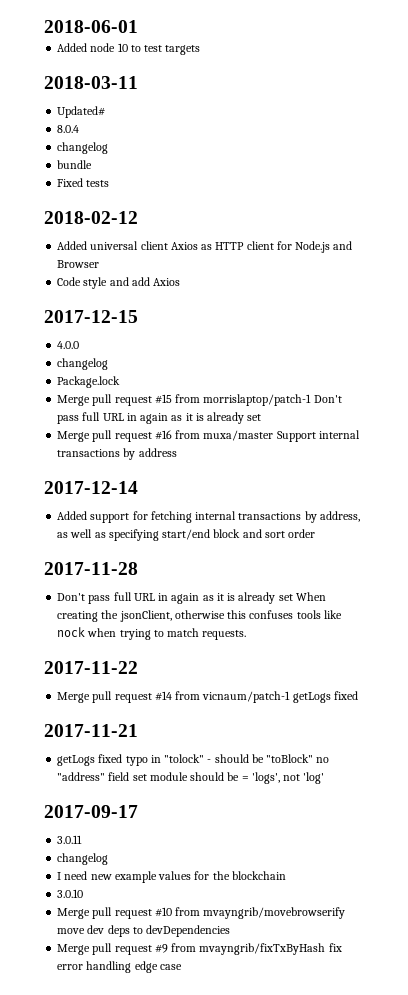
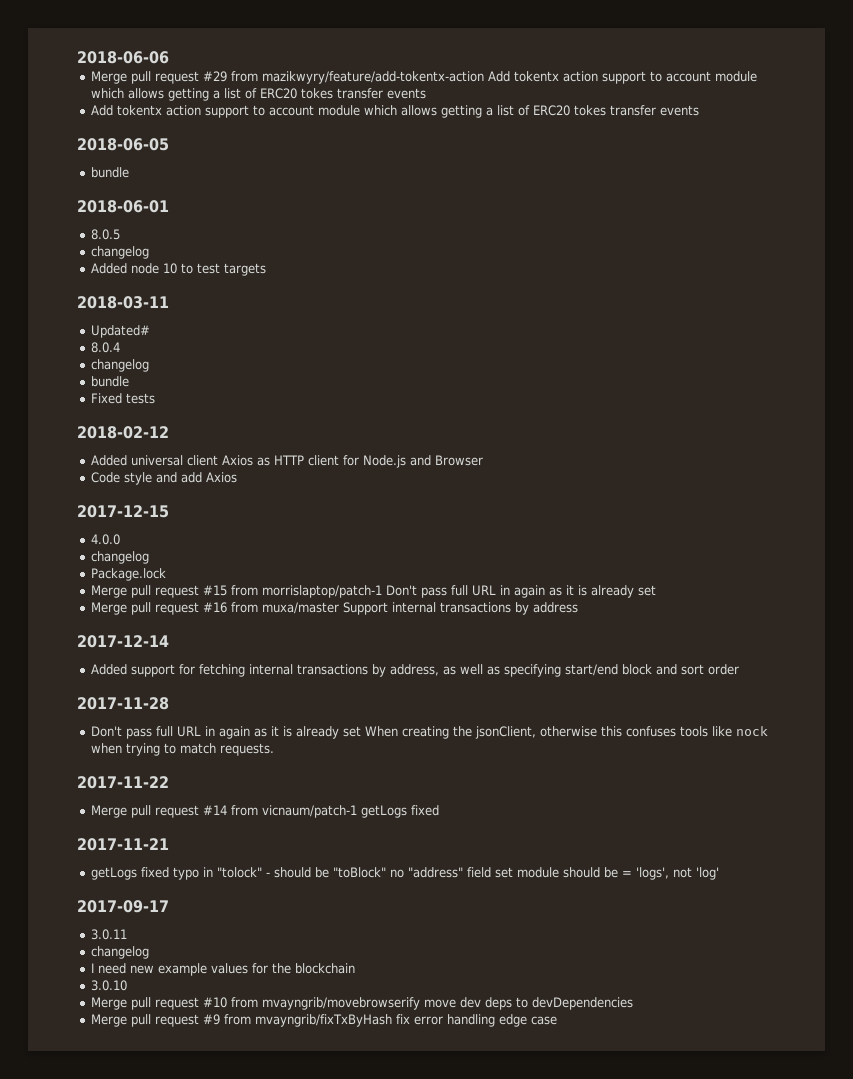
(44, 26) none -> [77,51,169,64] [90,71,757,84] [90,88,426,101] [90,105,699,118] [77,138,169,151] [90,167,129,178] 2018-06-06 // Merge pull request #29 from mazikwyry/feature/add-tokentx-action Add tokentx action support to account module which allows getting a list of ERC20 tokes transfer events // Add tokentx action support to account module which allows getting a list of ERC20 tokes transfer events // 2018-06-05 // bundle //
(138, 26) none -> [90,229,120,240] [90,246,149,259] // 8.0.5 // changelog

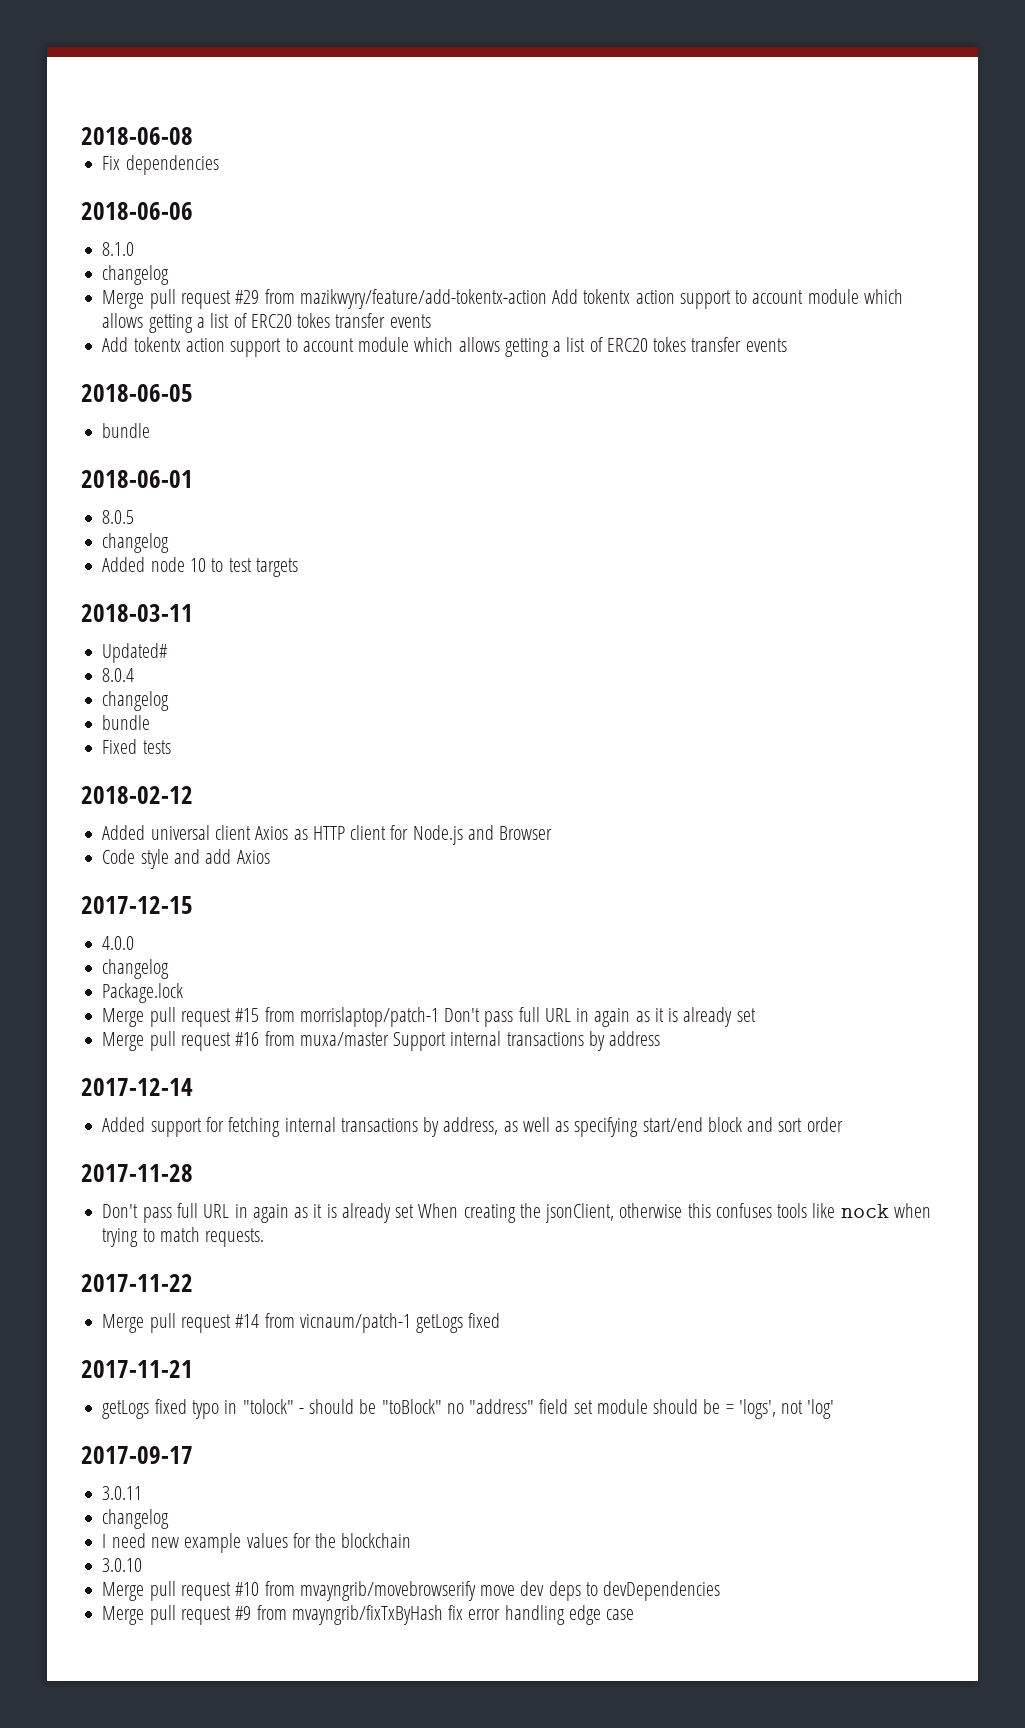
(77, 57) none -> [81,127,193,145] [102,155,219,175] 2018-06-08 // Fix dependencies //
(169, 57) none -> [102,242,135,256] [102,265,170,285] // 8.1.0 // changelog

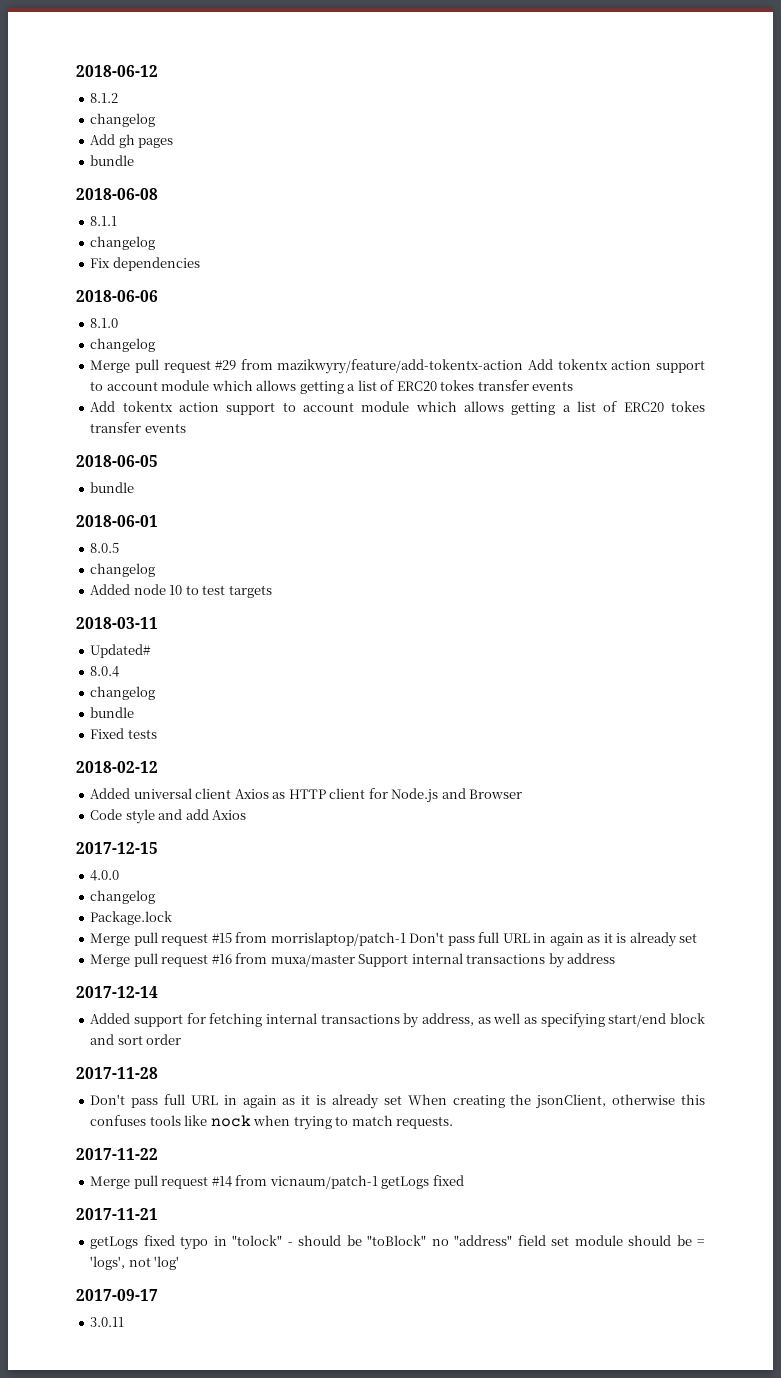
(81, 136) none -> [76,65,158,77] [90,93,119,103] [90,113,156,127] [90,134,174,148] [90,155,135,166] 2018-06-12 // 8.1.2 // changelog // Add gh pages // bundle //
(193, 136) none -> [90,216,118,226] [90,236,156,250] // 8.1.1 // changelog
[102,1509,170,1529] [102,1533,412,1553] [102,1558,143,1572] [102,1581,721,1601] [102,1605,635,1625] // changelog // I need new example values for the blockchain // 3.0.10 // Merge pull request #10 from mvayngrib/movebrowserify move dev deps to devDependencies // Merge pull request #9 from mvayngrib/fixTxByHash fix error handling edge case -> (125, 1322) none

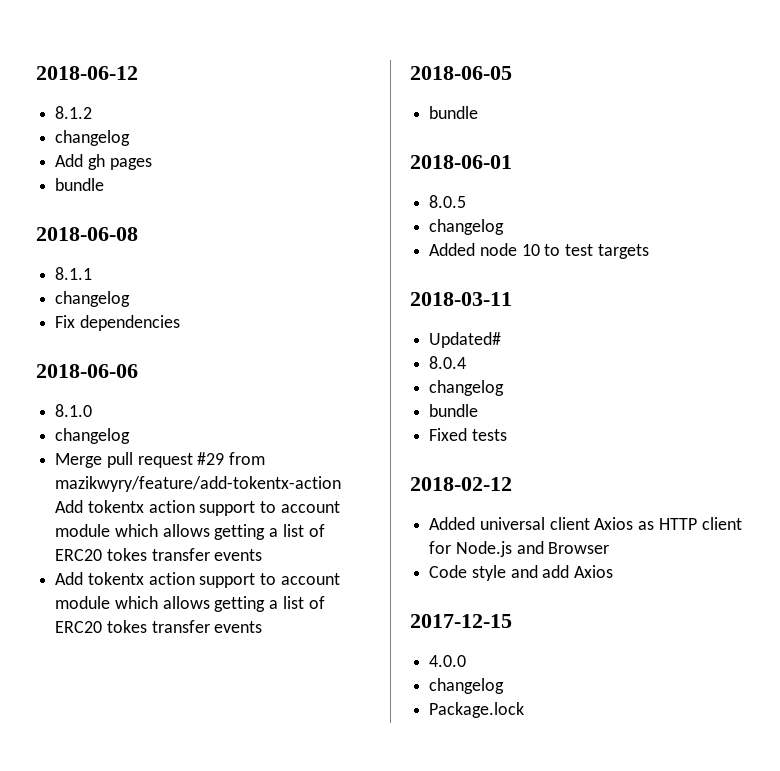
[90,932,698,947] [90,953,616,968] [76,986,158,998] [90,1013,705,1028] [90,1034,182,1045] [76,1067,158,1079] [90,1094,706,1109] [90,1115,454,1130] [76,1148,158,1160] [90,1175,464,1189] [76,1208,158,1220] [90,1235,706,1250] [90,1256,180,1270] [76,1289,158,1301] [90,1317,125,1327] // Merge pull request #15 from morrislaptop/patch-1 Don't pass full URL in again as it is already set // Merge pull request #16 from muxa/master Support internal transactions by address // 2017-12-14 // Added support for fetching internal transactions by address, as well as specifying start/end block and sort order // 2017-11-28 // Don't pass full URL in again as it is already set When creating the jsonClient, otherwise this confuses tools like nock when trying to match requests. // 2017-11-22 // Merge pull request #14 from vicnaum/patch-1 getLogs fixed // 2017-11-21 // getLogs fixed typo in "tolock" - should be "toBlock" no "address" field set module should be = 'logs', not 'log' // 2017-09-17 // 3.0.11 -> (525, 710) none

